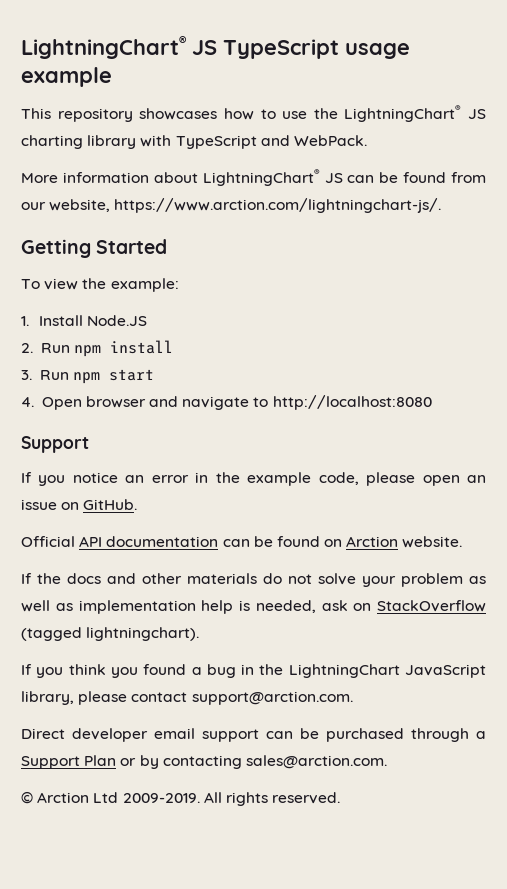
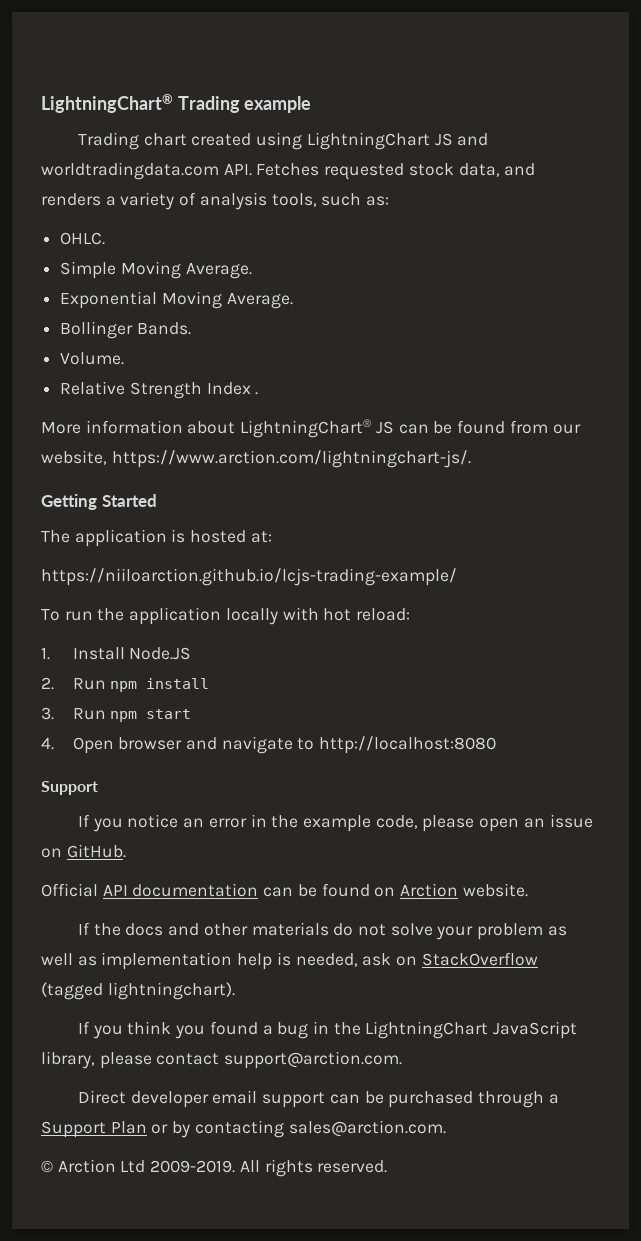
[21,36,410,59] [21,67,112,87] [21,105,486,122] [21,135,367,149] LightningChart® JS TypeScript usage example // This repository showcases how to use the LightningChart® JS charting library with TypeScript and WebPack. -> [41,94,312,113] [77,132,489,150] [41,162,536,180] [41,192,390,210] [60,232,106,245] [60,261,252,279] [60,291,293,309] [60,321,191,339] [60,352,125,365] [60,381,259,399] LightningChart® Trading example // Trading chart created using LightningChart JS and worldtradingdata.com API. Fetches requested stock data, and renders a variety of analysis tools, such as: // OHLC. // Simple Moving Average. // Exponential Moving Average. // Bollinger Bands. // Volume. // Relative Strength Index .
[21,278,179,292] To view the example: -> [41,529,272,547] [41,568,457,586] [41,607,411,625] The application is hosted at: // https://niiloarction.github.io/lcjs-trading-example/ // To run the application locally with hot reload:

